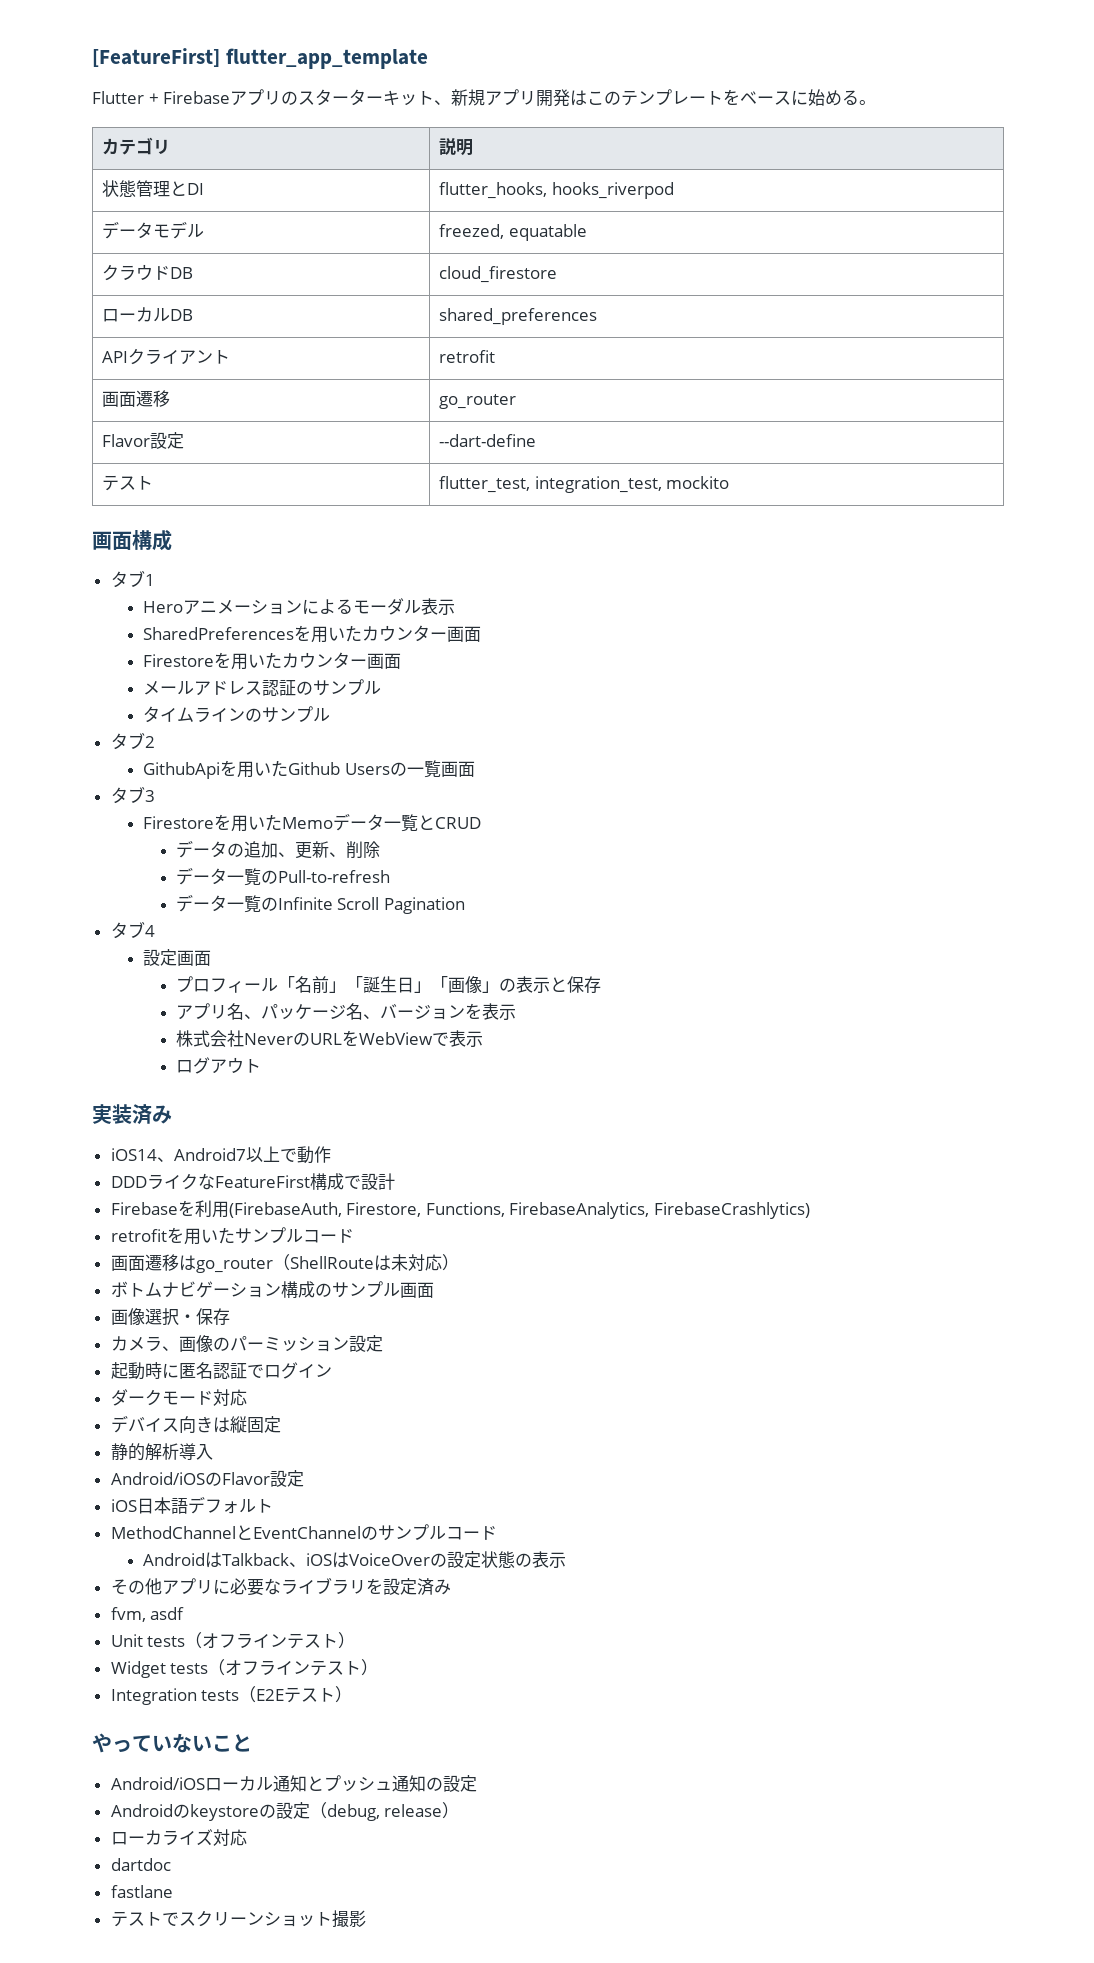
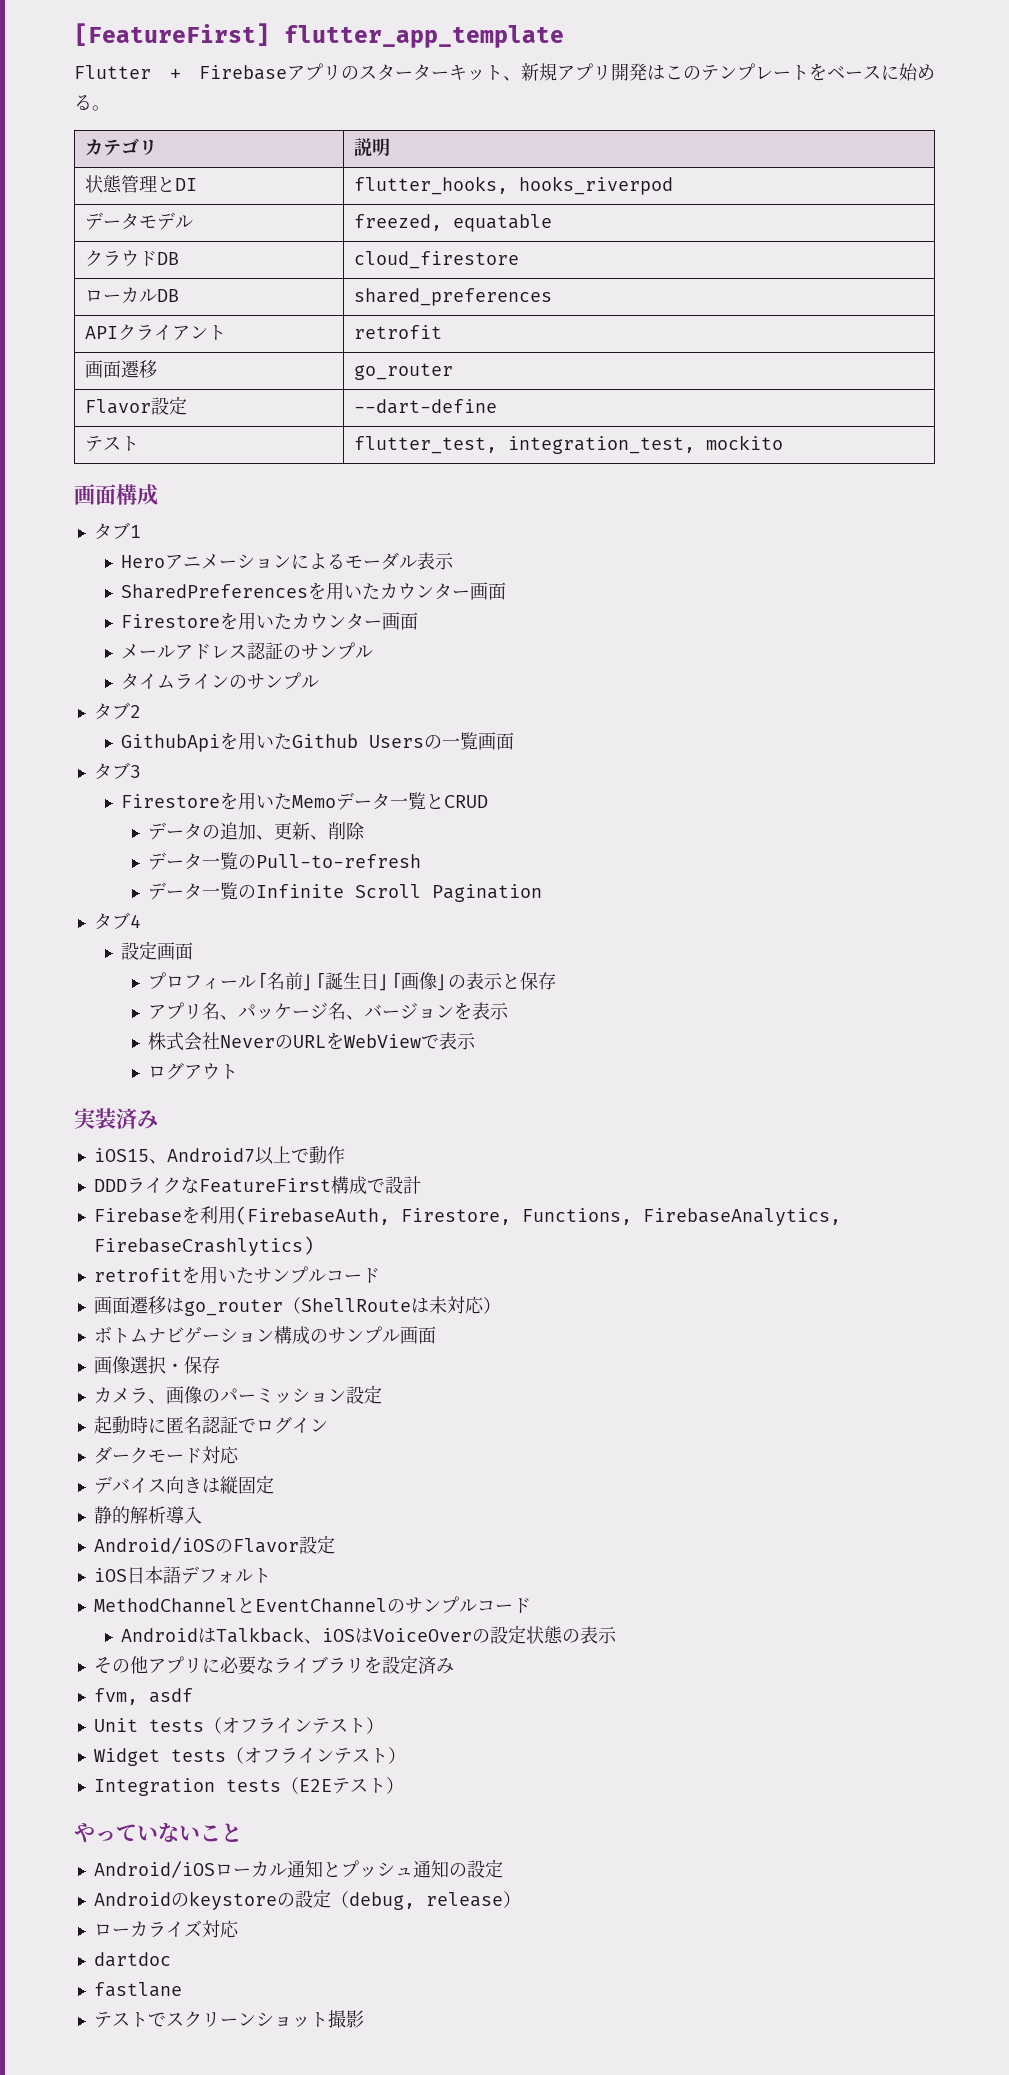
[110,1148,157,1161] iOS14 -> [93,1148,149,1162] iOS15

